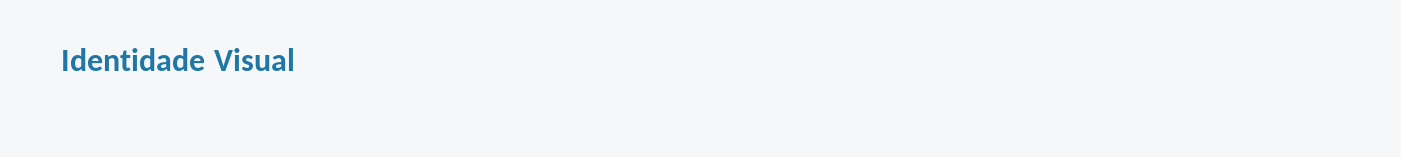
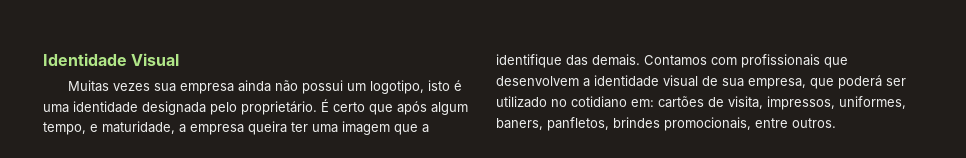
(295, 59) none -> [67,80,462,94] [43,99,468,115] [43,121,429,135] [496,54,848,68] [496,75,906,89] [496,96,906,110] [496,117,836,131] // Muitas vezes sua empresa ainda não possui um logotipo, isto é uma identidade designada pelo proprietário. É certo que após algum tempo, e maturidade, a empresa queira ter uma imagem que a identifique das demais. Contamos com profissionais que desenvolvem a identidade visual de sua empresa, que poderá ser utilizado no cotidiano em: cartões de visita, impressos, uniformes, baners, panfletos, brindes promocionais, entre outros.

